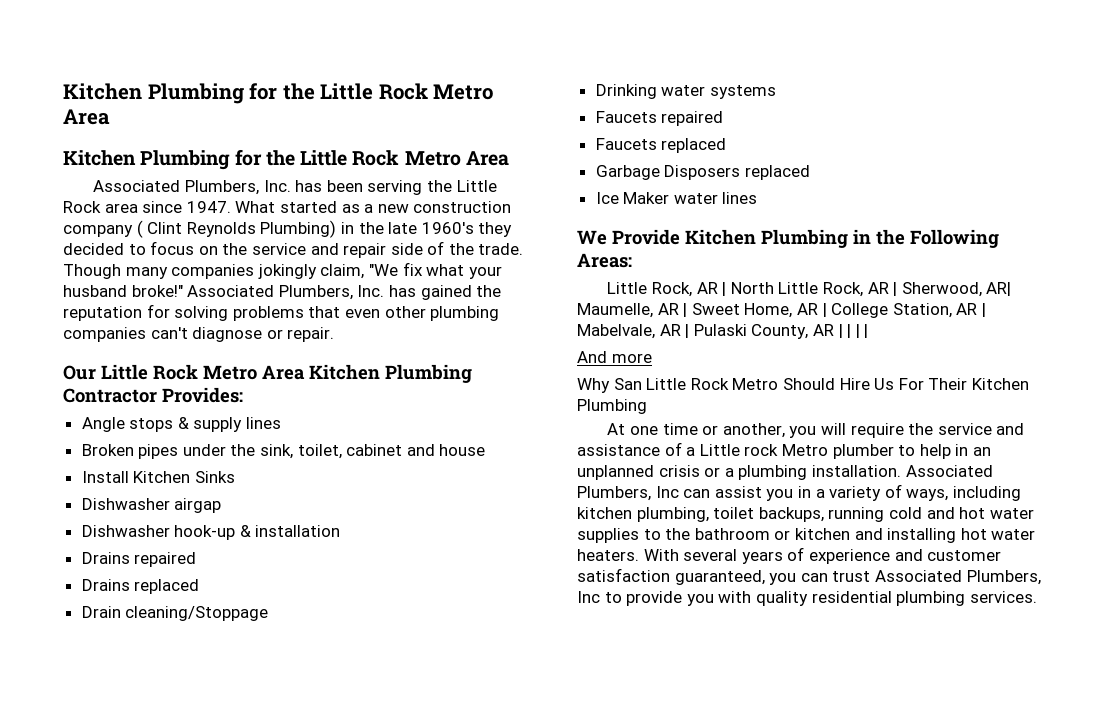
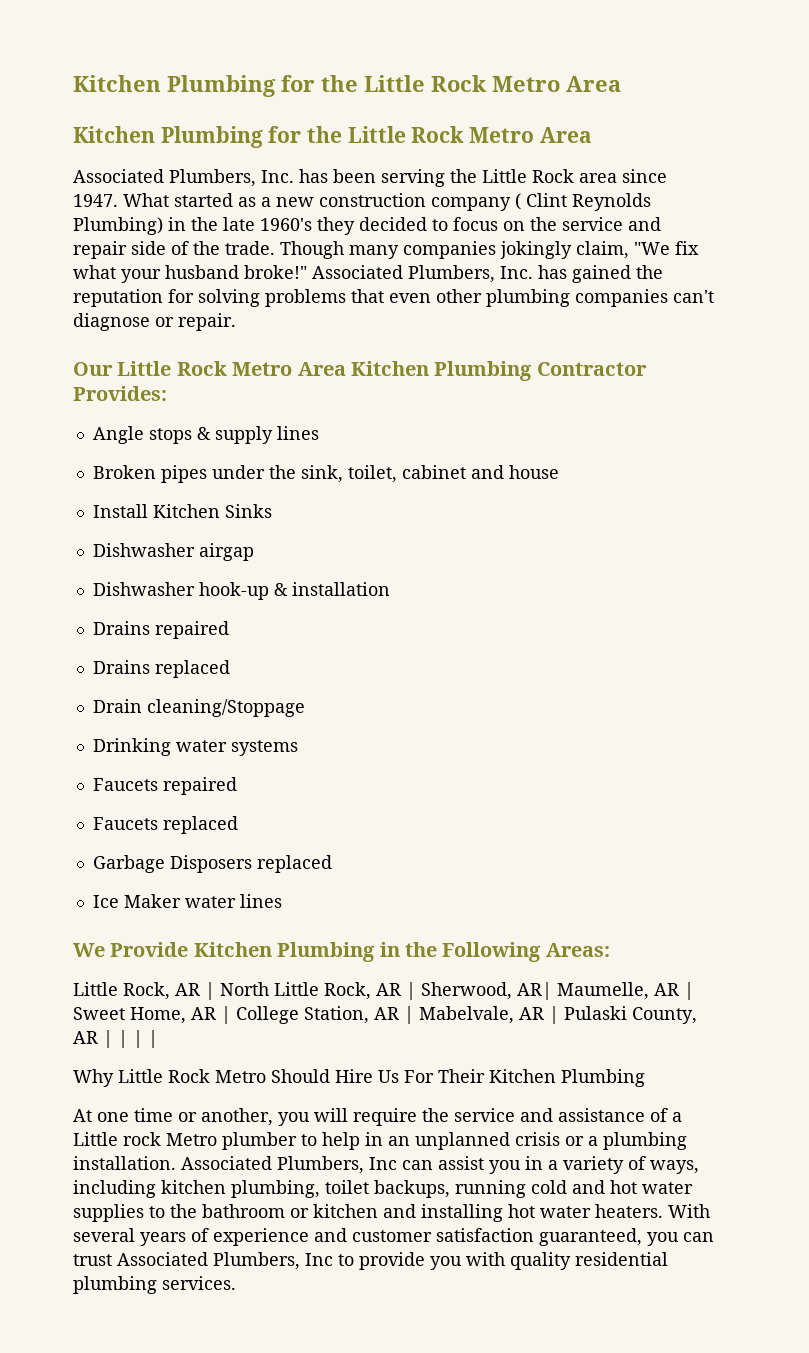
[577,351,652,363] // And more -> (158, 1039) none
[613,378,642,390] San -> (114, 1078) none

